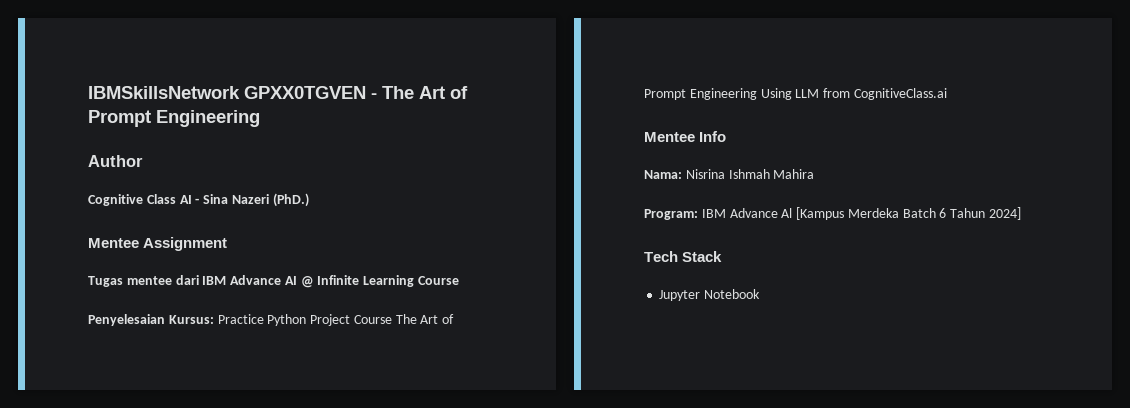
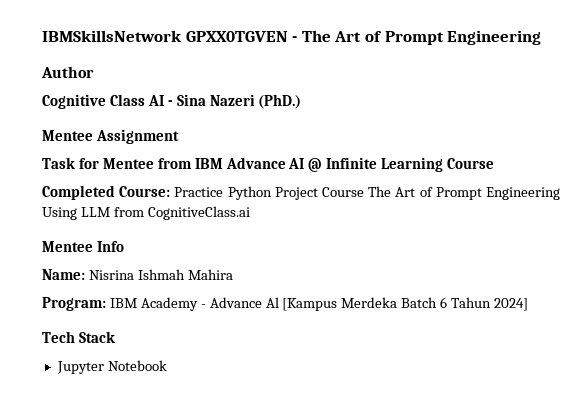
[88,275,199,287] Tugas mentee dari -> [42,157,192,169] Task for Mentee from
[88,314,214,326] Penyelesaian Kursus: -> [42,185,171,200] Completed Course:
[644,170,682,179] Nama: -> [42,269,85,280] Name:
(726, 213) none -> [140,297,206,311] Academy -

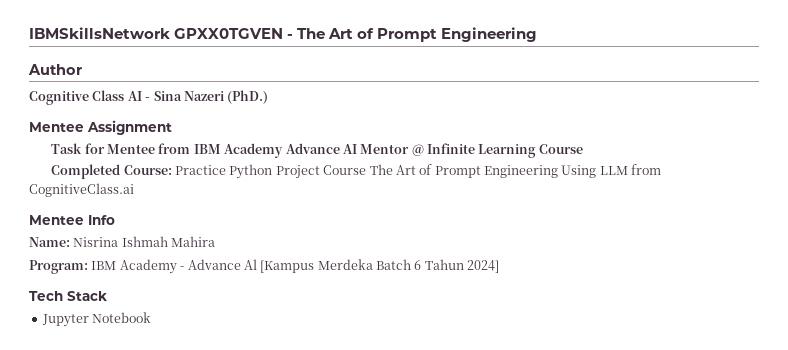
[225,157,305,169] Advance AI -> [224,143,410,158] Academy Advance AI Mentor

